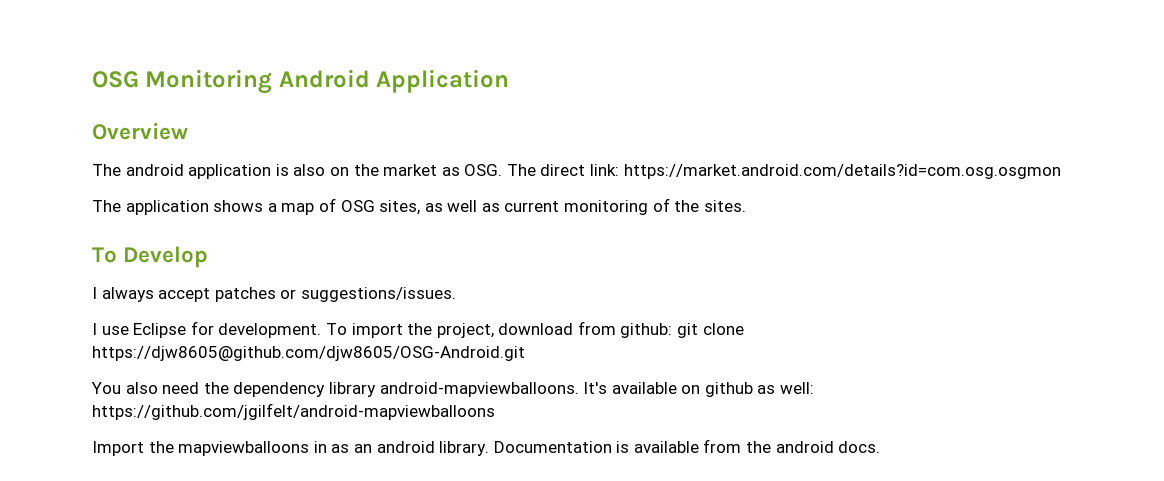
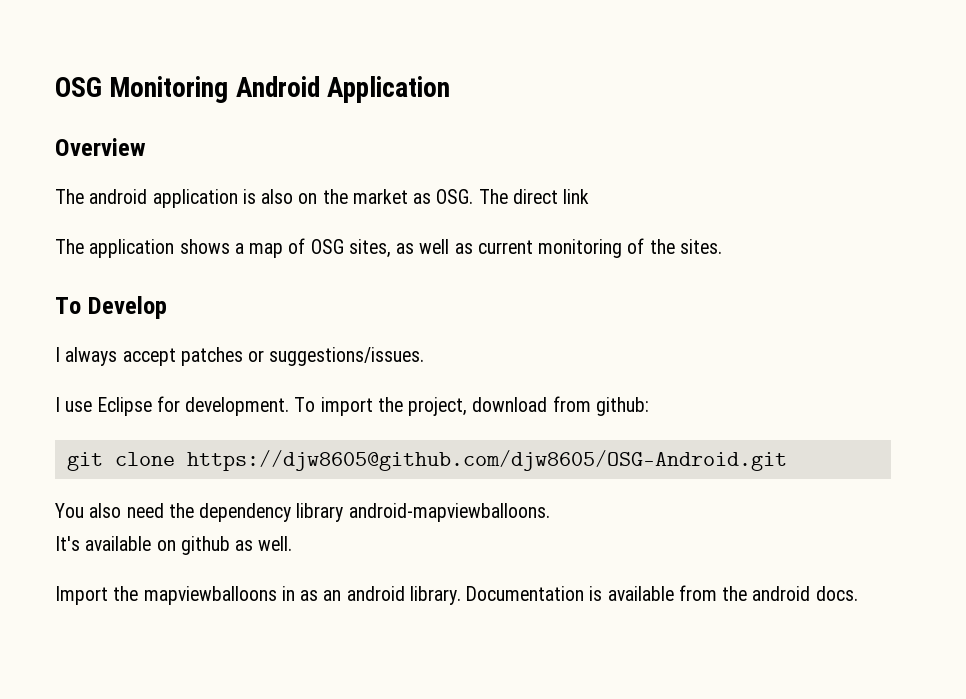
[590,164,1061,179] link: https://market.android.com/details?id=com.osg.osgmon -> [563,189,590,204] link
(673, 330) none -> (649, 406) //
(579, 389) none -> (550, 512) //
[780,382,815,394] [92,403,495,420] well: https://github.com/jgilfelt/android-mapviewballoons -> [258,536,293,551] well.

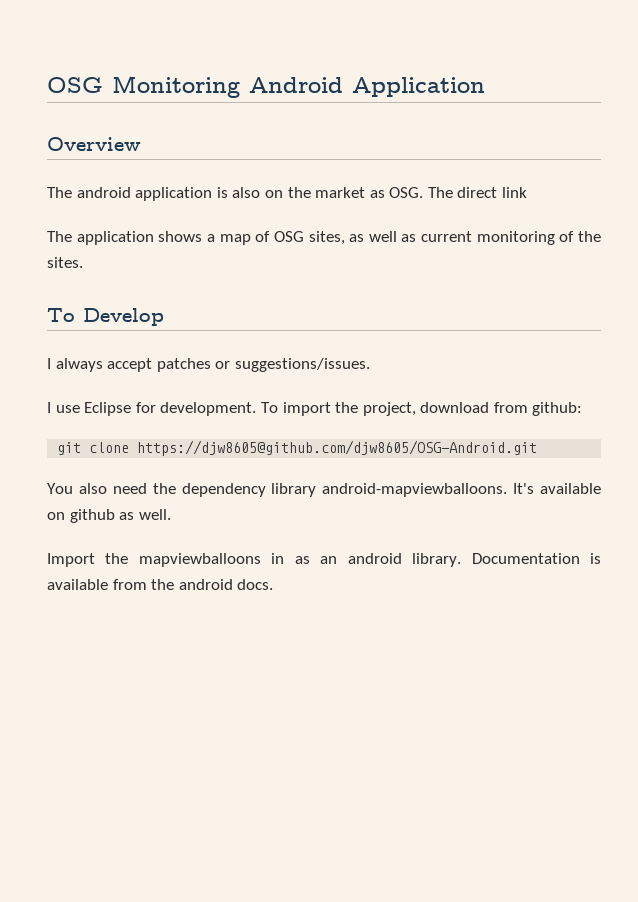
(550, 512) // -> (508, 490) none

